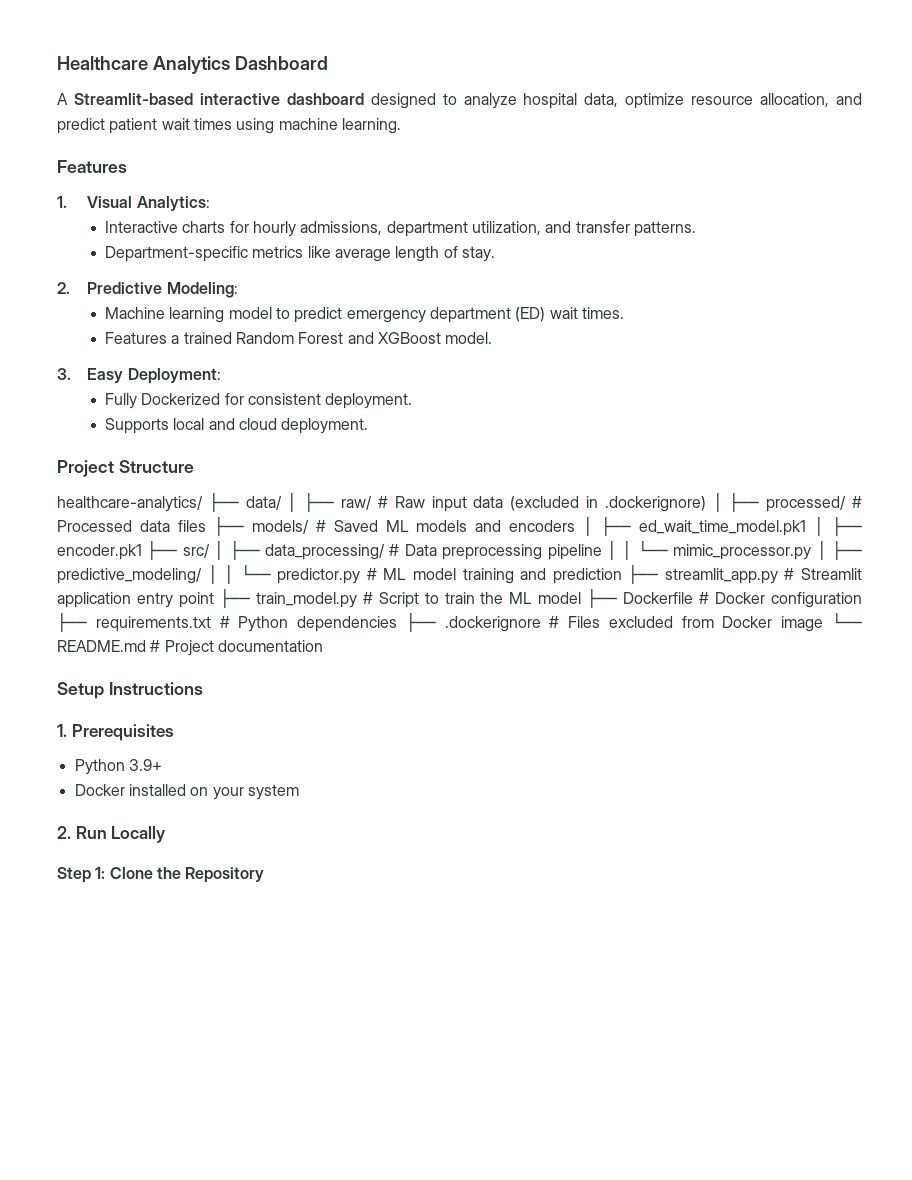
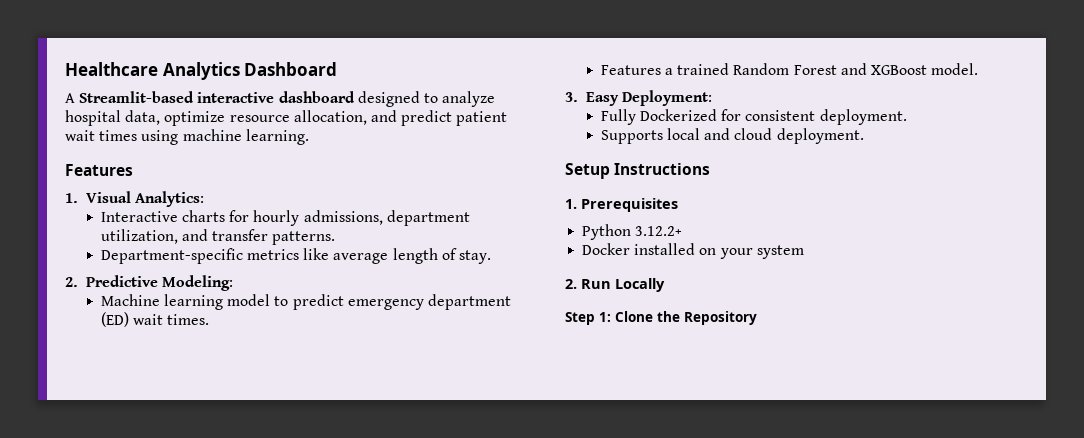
[57,460,194,477] [57,492,862,512] [57,516,863,536] [57,540,862,560] [57,564,862,584] [57,588,862,608] [57,612,862,632] [57,640,323,656] // Project Structure // healthcare-analytics/ ├── data/ │ ├── raw/ # Raw input data (excluded in .dockerignore) │ ├── processed/ # Processed data files ├── models/ # Saved ML models and encoders │ ├── ed_wait_time_model.pk1 │ ├── encoder.pk1 ├── src/ │ ├── data_processing/ # Data preprocessing pipeline │ │ └── mimic_processor.py │ ├── predictive_modeling/ │ │ └── predictor.py # ML model training and prediction ├── streamlit_app.py # Streamlit application entry point ├── train_model.py # Script to train the ML model ├── Dockerfile # Docker configuration ├── requirements.txt # Python dependencies ├── .dockerignore # Files excluded from Docker image └── README.md # Project documentation -> (864, 136) none
[128,759,162,771] 3.9+ -> [635,226,683,236] 3.12.2+

